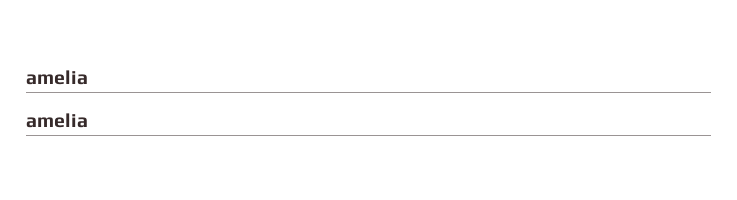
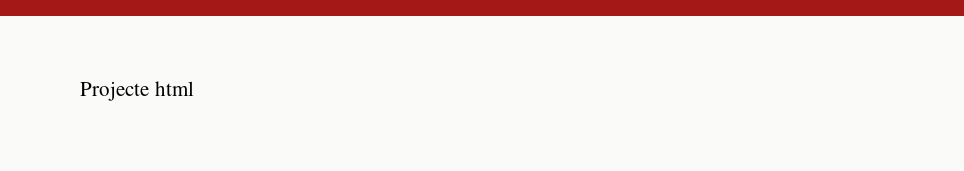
[26,70,88,85] [26,113,88,128] amelia // amelia -> [80,81,194,101] Projecte html

